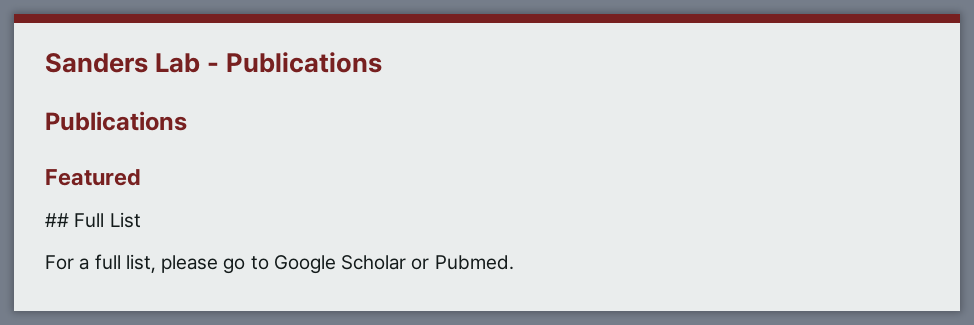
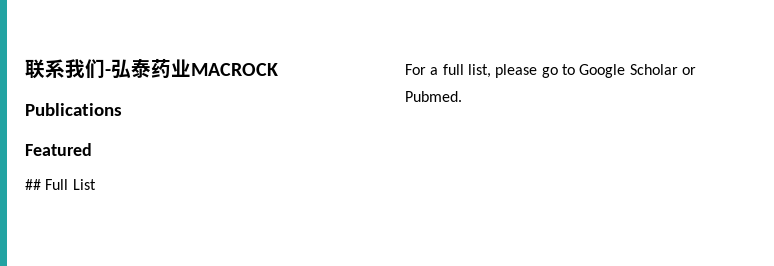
[45,52,383,73] Sanders Lab - Publications -> [25,58,278,79] 联系我们-弘泰药业MACROCK

